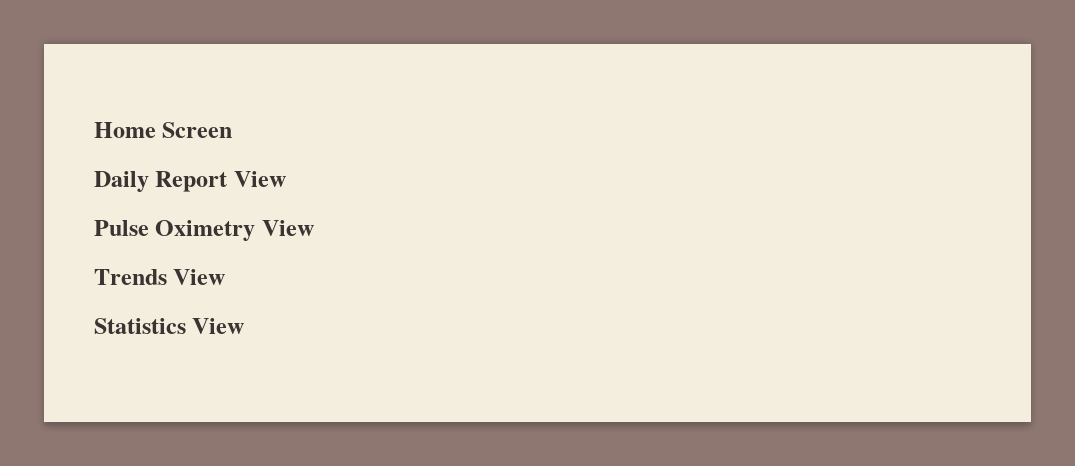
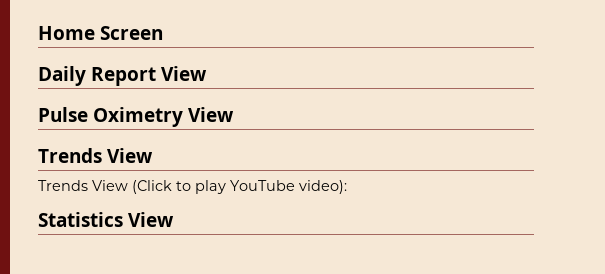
(226, 277) none -> [38,180,347,194] // Trends View (Click to play YouTube video):

